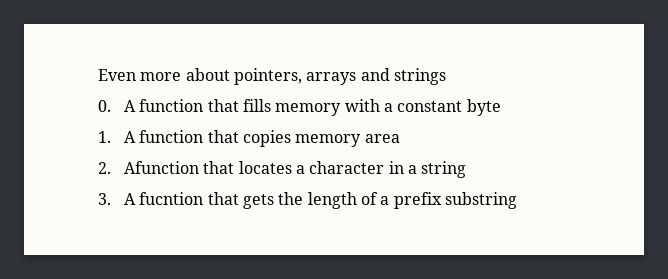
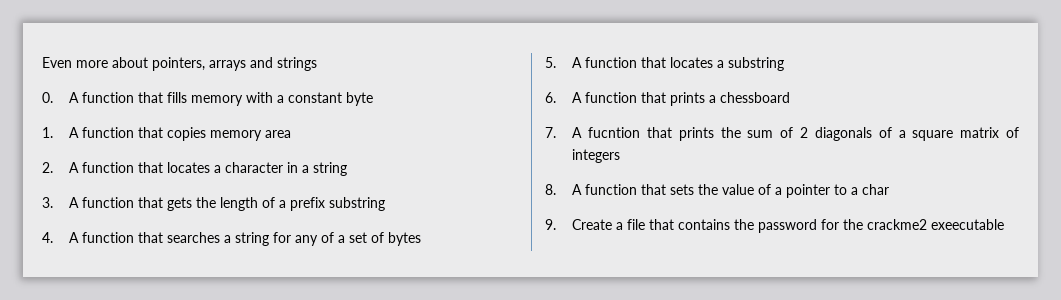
[124,161,200,174] Afunction -> [69,162,135,173] A function
[139,192,204,205] fucntion -> [82,197,135,208] function
(517, 200) none -> [42,232,422,246] [545,57,785,71] [545,92,791,106] [545,127,1019,141] [572,149,621,163] [545,184,890,198] [545,219,1005,233] // 4. A function that searches a string for any of a set of bytes // 5. A function that locates a substring // 6. A function that prints a chessboard // 7. A fucntion that prints the sum of 2 diagonals of a square matrix of integers // 8. A function that sets the value of a pointer to a char // 9. Create a file that contains the password for the crackme2 exeecutable

